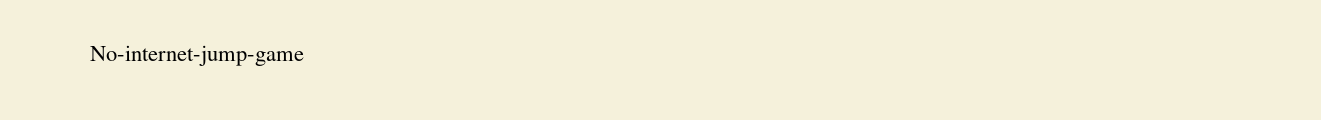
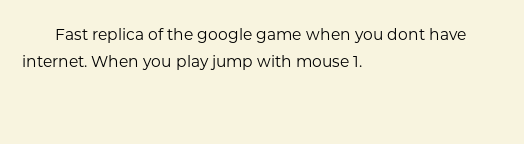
[90,45,304,66] No-internet-jump-game -> [54,28,467,43] [22,55,363,70] Fast replica of the google game when you dont have internet. When you play jump with mouse 1.

